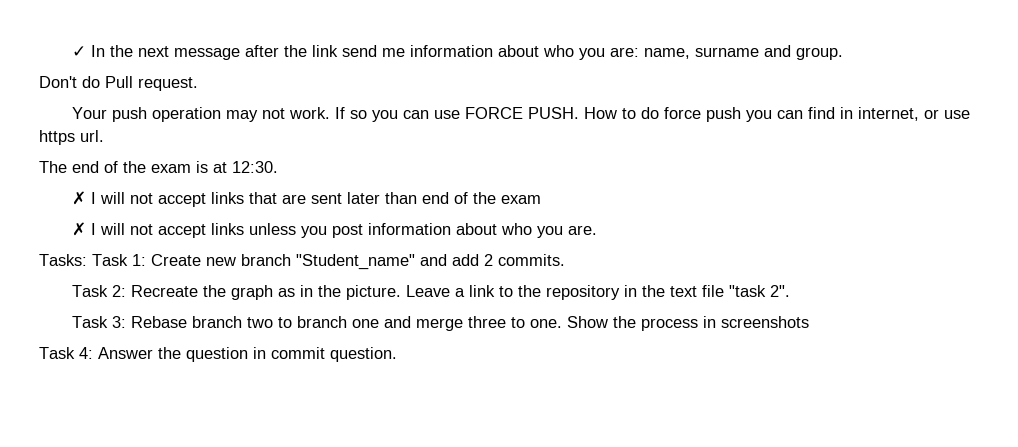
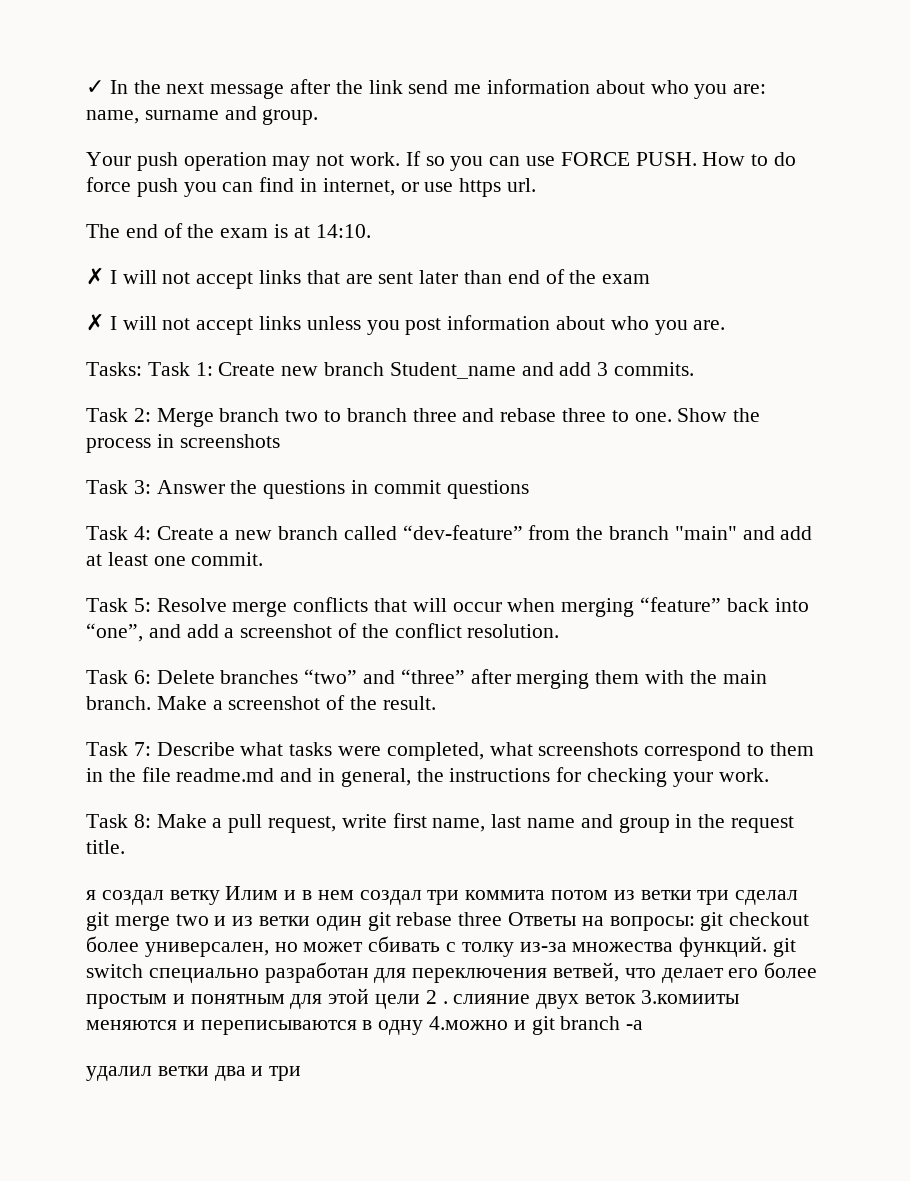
[39,76,198,91] // Don't do Pull request. -> (319, 117) none
[232,161,278,173] 12:30. -> [315,224,371,238] 14:10.
[296,254,493,270] "Student_name" and add 2 -> [389,362,609,379] Student_name and add 3
[130,285,790,300] [71,316,187,328] Recreate the graph as in the picture. Leave a link to the repository in the text file "task 2". // Task 3: Rebase -> [156,408,214,427] Merge
[351,316,463,331] one and merge -> [412,408,557,422] three and rebase
[79,347,93,359] 4: -> [133,480,151,494] 3:
[186,347,248,362] question -> [263,480,346,499] questions
[330,347,397,362] question. -> [446,480,529,499] [86,525,813,540] [86,552,264,566] [86,597,809,617] [86,623,560,642] [86,669,767,689] [86,695,436,710] [86,742,814,761] [86,767,769,787] [86,813,795,833] [86,840,125,854] [86,886,799,905] [86,912,810,931] [86,936,797,957] [86,962,818,983] [86,988,739,1009] [86,1016,644,1035] [86,1066,302,1081] questions // Task 4: Create a new branch called “dev-feature” from the branch "main" and add at least one commit. // Task 5: Resolve merge conflicts that will occur when merging “feature” back into “one”, and add a screenshot of the conflict resolution. // Task 6: Delete branches “two” and “three” after merging them with the main branch. Make a screenshot of the result. // Task 7: Describe what tasks were completed, what screenshots correspond to them in the file readme.md and in general, the instructions for checking your work. // Task 8: Make a pull request, write first name, last name and group in the request title. // я создал ветку Илим и в нем создал три коммита потом из ветки три сделал git merge two и из ветки один git rebase three Ответы на вопросы: git checkout более универсален, но может сбивать с толку из-за множества функций. git switch специально разработан для переключения ветвей, что делает его более простым и понятным для этой цели 2 . слияние двух веток 3.комииты меняются и переписываются в одну 4.можно и git branch -a // удалил ветки два и три

